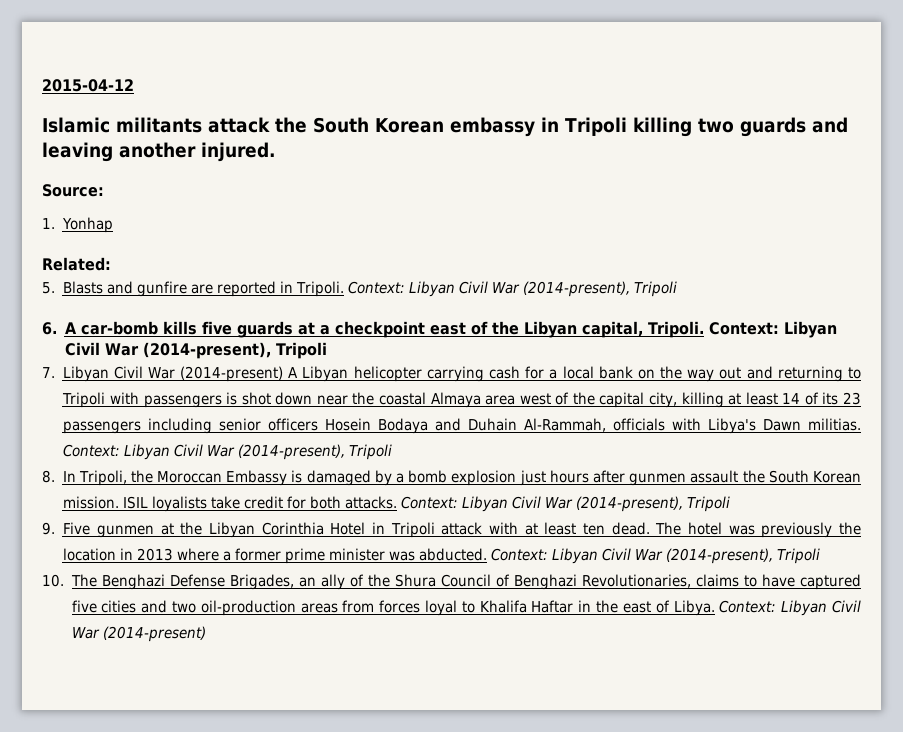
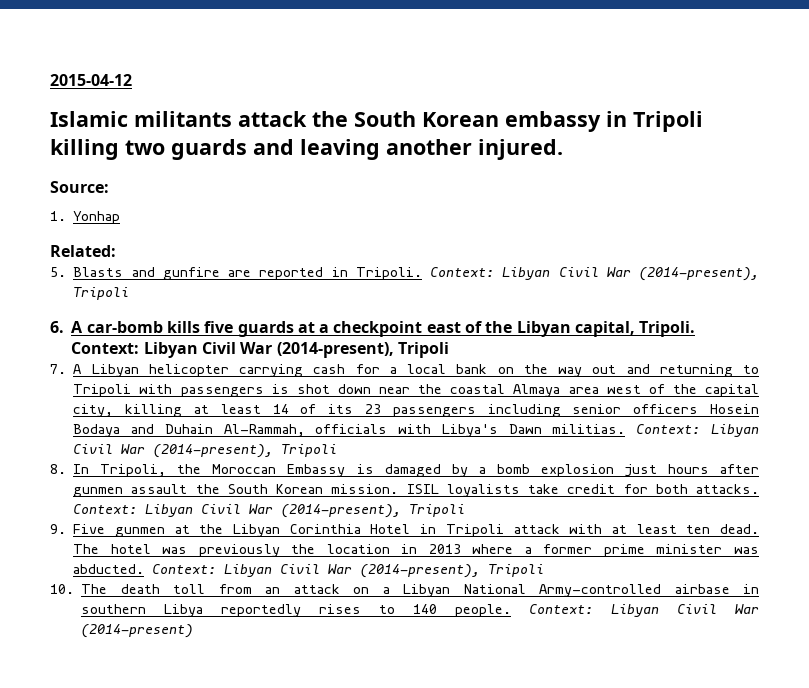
[62,366,284,382] Libyan Civil War (2014-present) -> (66, 369) none
[101,574,861,590] [71,600,715,616] Benghazi Defense Brigades, an ally of the Shura Council of Benghazi Revolutionaries, claims to have captured five cities and two oil-production areas from forces loyal to Khalifa Haftar in the east of Libya. -> [120,584,759,597] [81,604,512,617] death toll from an attack on a Libyan National Army-controlled airbase in southern Libya reportedly rises to 140 people.

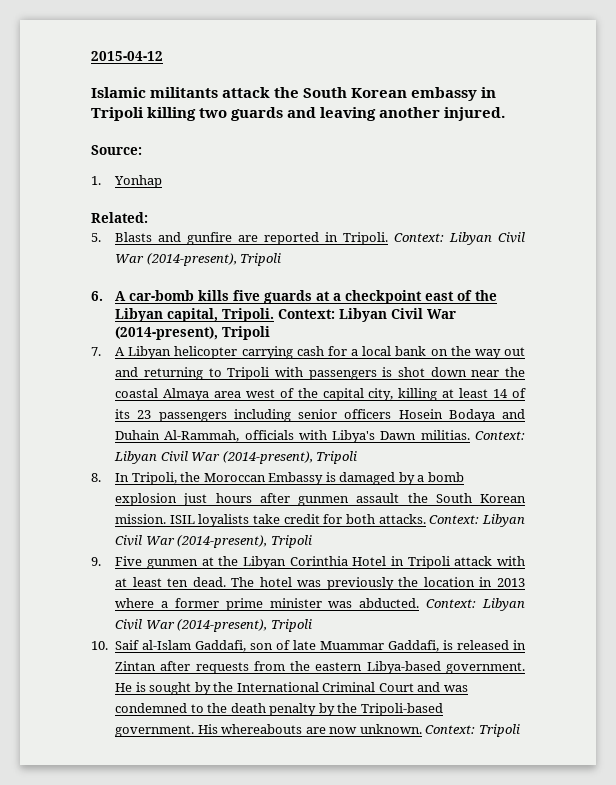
[81,584,759,597] [81,604,760,617] [81,624,194,638] The death toll from an attack on a Libyan National Army-controlled airbase in southern Libya reportedly rises to 140 people. Context: Libyan Civil War (2014-present) -> [115,640,526,652] [115,661,525,674] [115,682,468,695] [115,703,443,716] [115,724,520,737] Saif al-Islam Gaddafi, son of late Muammar Gaddafi, is released in Zintan after requests from the eastern Libya-based government. He is sought by the International Criminal Court and was condemned to the death penalty by the Tripoli-based government. His whereabouts are now unknown. Context: Tripoli

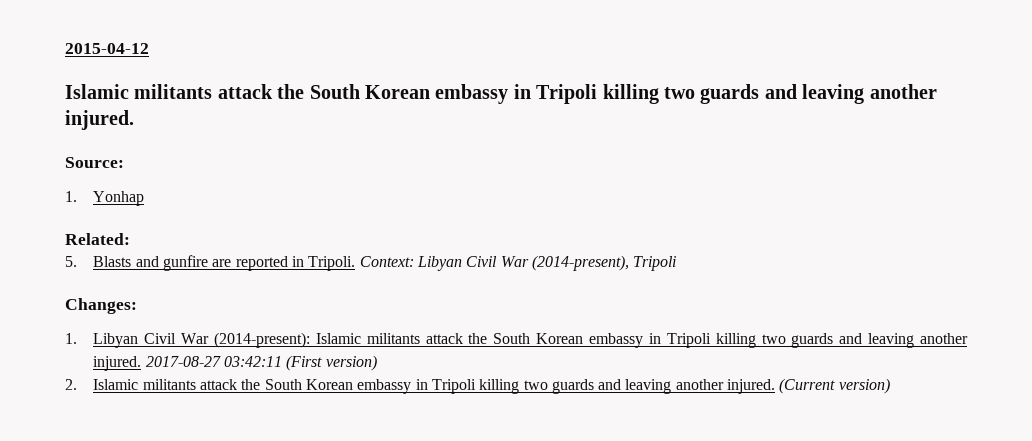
[91,290,498,304] [115,308,457,322] [115,326,271,340] [91,346,526,359] [115,367,525,380] [115,388,527,401] [115,409,525,422] [115,430,525,443] [114,451,358,464] [91,472,464,485] [115,493,526,506] [115,514,525,527] [115,535,312,548] [91,556,526,569] [115,577,525,590] [115,598,525,611] [115,619,312,632] [91,640,526,652] [115,661,525,674] [115,682,468,695] [115,703,443,716] [115,724,520,737] 6. A car-bomb kills five guards at a checkpoint east of the Libyan capital, Tripoli. Context: Libyan Civil War (2014-present), Tripoli // 7. A Libyan helicopter carrying cash for a local bank on the way out and returning to Tripoli with passengers is shot down near the coastal Almaya area west of the capital city, killing at least 14 of its 23 passengers including senior officers Hosein Bodaya and Duhain Al-Rammah, officials with Libya's Dawn militias. Context: Libyan Civil War (2014-present), Tripoli // 8. In Tripoli, the Moroccan Embassy is damaged by a bomb explosion just hours after gunmen assault the South Korean mission. ISIL loyalists take credit for both attacks. Context: Libyan Civil War (2014-present), Tripoli // 9. Five gunmen at the Libyan Corinthia Hotel in Tripoli attack with at least ten dead. The hotel was previously the location in 2013 where a former prime minister was abducted. Context: Libyan Civil War (2014-present), Tripoli // 10. Saif al-Islam Gaddafi, son of late Muammar Gaddafi, is released in Zintan after requests from the eastern Libya-based government. He is sought by the International Criminal Court and was condemned to the death penalty by the Tripoli-based government. His whereabouts are now unknown. Context: Tripoli -> [65,298,137,314] [65,332,969,348] [93,355,377,371] [65,378,890,394] Changes: // 1. Libyan Civil War (2014-present): Islamic militants attack the South Korean embassy in Tripoli killing two guards and leaving another injured. 2017-08-27 03:42:11 (First version) // 2. Islamic militants attack the South Korean embassy in Tripoli killing two guards and leaving another injured. (Current version)

